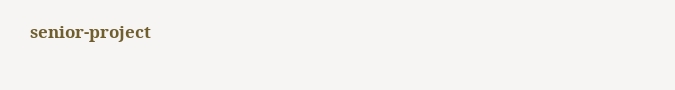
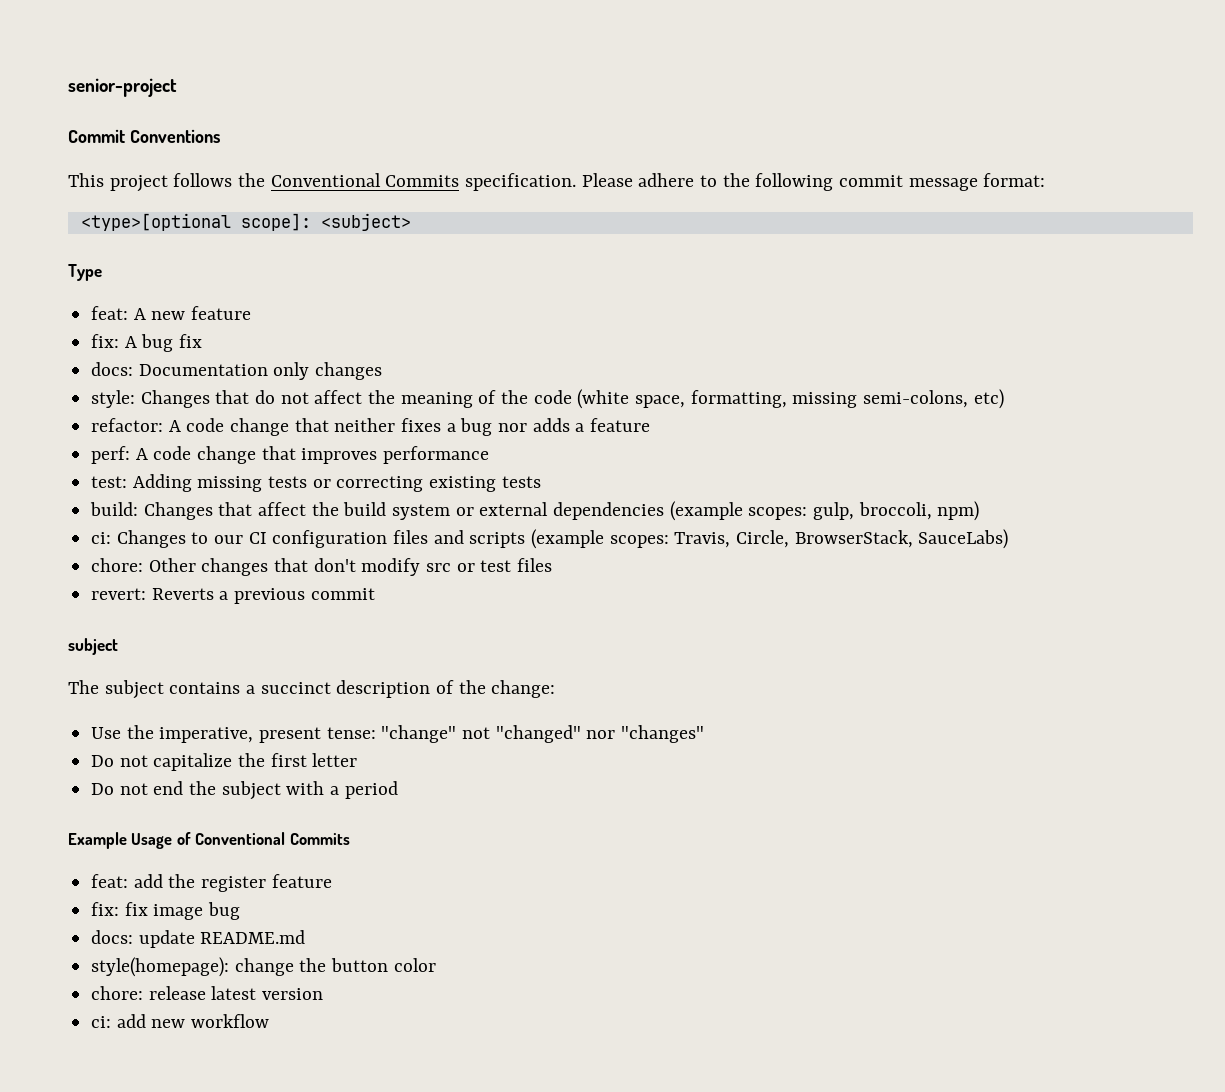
(151, 34) none -> [68,129,220,143] [68,173,1046,192] [80,213,411,231] [68,264,102,281] [91,306,252,320] [91,334,203,352] [91,362,383,380] [91,389,1004,409] [91,418,651,436] [91,446,490,464] [91,474,541,492] [90,501,980,521] [91,529,1009,549] [91,558,553,576] [91,588,375,604] [68,638,118,655] [68,680,556,699] [91,725,705,743] [91,753,358,771] [91,781,398,800] [68,832,350,849] [91,874,332,892] [91,902,241,920] [91,930,306,948] [91,957,436,977] [91,986,324,1000] [91,1014,270,1028] // Commit Conventions // This project follows the Conventional Commits specification. Please adhere to the following commit message format: // <type>[optional scope]: <subject> // Type // feat: A new feature // fix: A bug fix // docs: Documentation only changes // style: Changes that do not affect the meaning of the code (white space, formatting, missing semi-colons, etc) // refactor: A code change that neither fixes a bug nor adds a feature // perf: A code change that improves performance // test: Adding missing tests or correcting existing tests // build: Changes that affect the build system or external dependencies (example scopes: gulp, broccoli, npm) // ci: Changes to our CI configuration files and scripts (example scopes: Travis, Circle, BrowserStack, SauceLabs) // chore: Other changes that don't modify src or test files // revert: Reverts a previous commit // subject // The subject contains a succinct description of the change: // Use the imperative, present tense: "change" not "changed" nor "changes" // Do not capitalize the first letter // Do not end the subject with a period // Example Usage of Conventional Commits // feat: add the register feature // fix: fix image bug // docs: update README.md // style(homepage): change the button color // chore: release latest version // ci: add new workflow

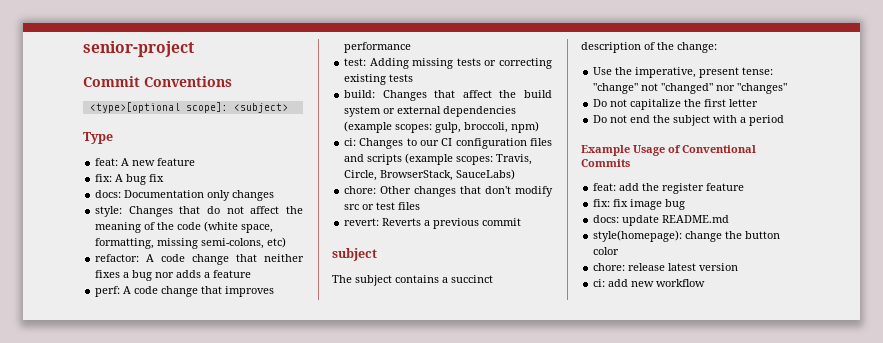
[68,173,1046,192] // This project follows the Conventional Commits specification. Please adhere to the following commit message format: -> (232, 81) none

